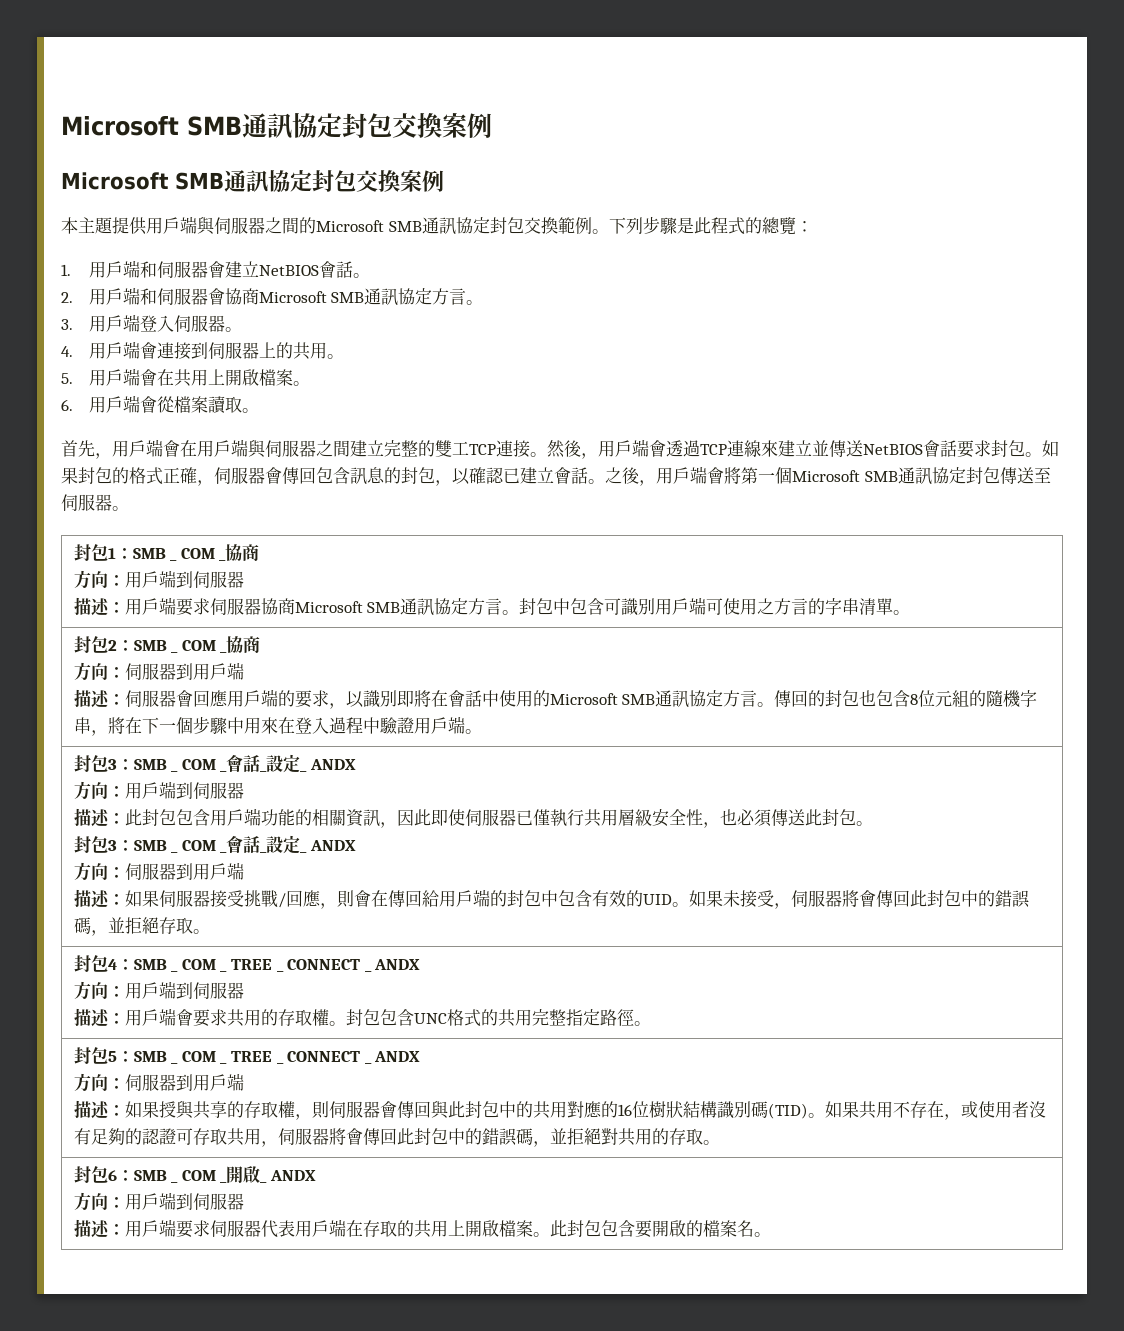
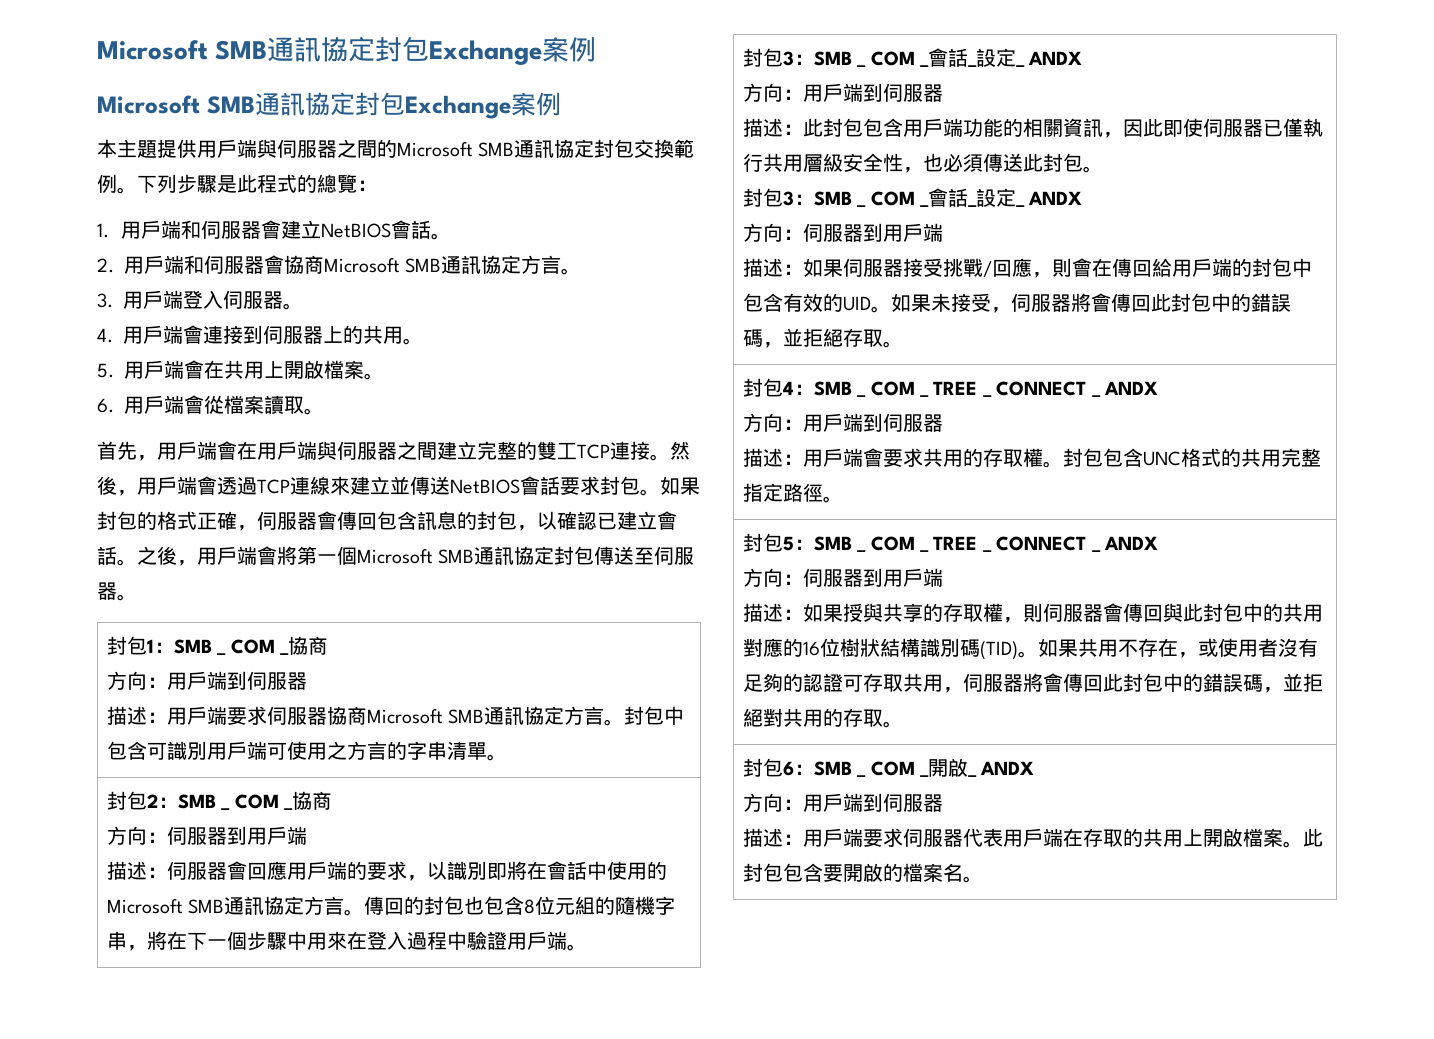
[61,112,442,139] Microsoft SMB通訊協定封包交換 -> [97,36,543,65] Microsoft SMB通訊協定封包Exchange
[356,170,400,192] 交換 -> [405,95,511,119] Exchange

